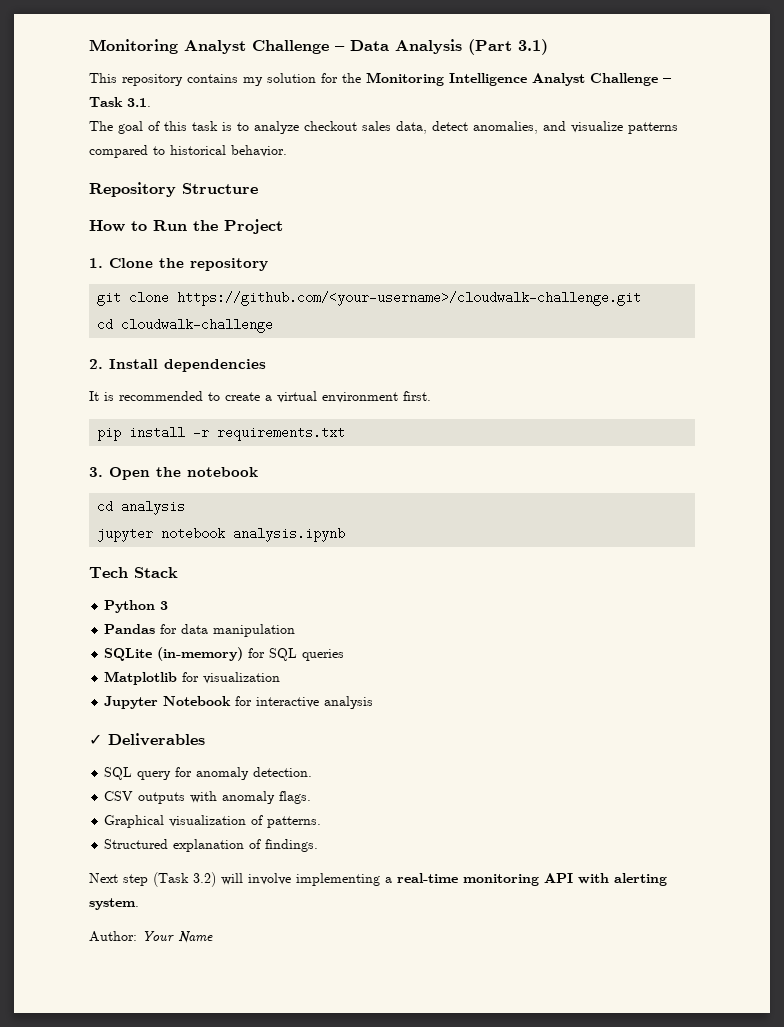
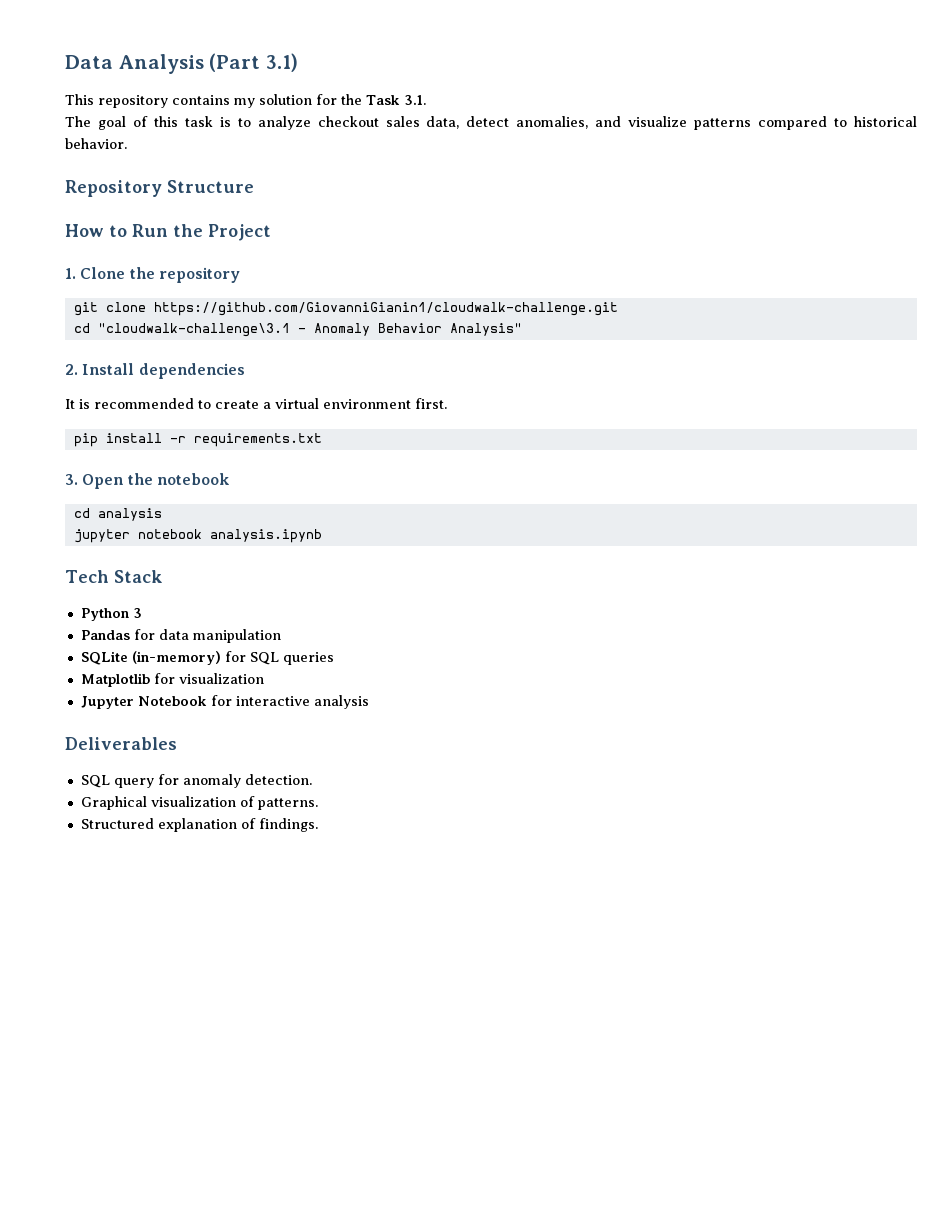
[89,39,345,54] Monitoring Analyst Challenge – -> (65, 62) none
[366,72,672,86] Monitoring Intelligence Analyst Challenge – -> (362, 99) none
[177,291,642,306] [97,318,274,333] https://github.com/<your-username>/cloudwalk-challenge.git // cd cloudwalk-challenge -> [153,302,618,316] [73,323,522,337] https://github.com/GiovanniGianin1/cloudwalk-challenge.git // cd "cloudwalk-challenge\3.1 - Anomaly Behavior Analysis"
[89,734,102,745] ✓ -> (369, 702) none
[104,791,312,804] // CSV outputs with anomaly flags. -> (312, 779) none
[89,872,667,887] [89,898,139,910] [89,931,213,943] // Next step (Task 3.2) will involve implementing a real-time monitoring API with alerting system. // Author: Your Name -> (318, 825) none

